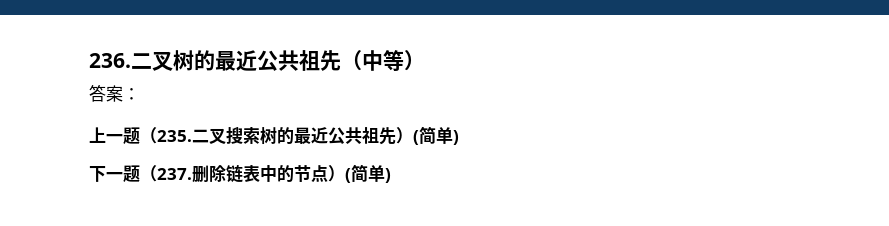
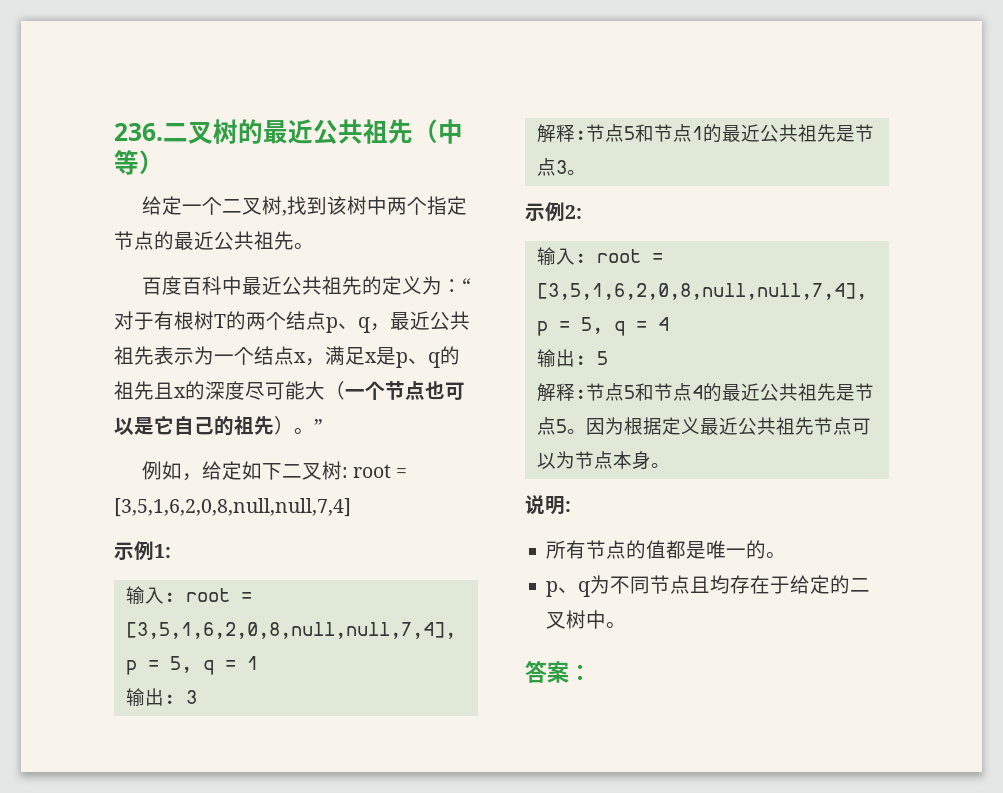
[89,84,140,102] [89,126,459,145] [89,164,391,183] 答案： // 上一题（235.二叉搜索树的最近公共祖先）(简单) // 下一题（237.删除链表中的节点）(简单) -> [141,196,467,216] [114,231,314,250] [141,276,471,295] [114,311,470,333] [114,346,460,368] [114,381,465,400] [114,416,323,436] [141,461,408,481] [114,498,351,517] [114,541,171,560] [125,586,252,605] [125,622,456,639] [125,656,258,675] [125,688,197,707] [536,124,874,143] [536,158,586,176] [525,202,582,221] [536,247,663,266] [536,283,867,300] [536,317,669,336] [536,349,608,368] [536,383,874,402] [536,417,871,435] [536,451,670,470] [525,495,571,515] [546,540,787,559] [546,575,871,597] [546,610,627,629] [525,660,591,683] 给定一个二叉树,找到该树中两个指定节点的最近公共祖先。 // 百度百科中最近公共祖先的定义为：“对于有根树T的两个结点p、q，最近公共祖先表示为一个结点x，满足x是p、q的祖先且x的深度尽可能大（一个节点也可以是它自己的祖先）。” // 例如，给定如下二叉树: root = [3,5,1,6,2,0,8,null,null,7,4] // 示例1: // 输入: root = [3,5,1,6,2,0,8,null,null,7,4], p = 5, q = 1 // 输出: 3 // 解释:节点5和节点1的最近公共祖先是节点3。 // 示例2: // 输入: root = [3,5,1,6,2,0,8,null,null,7,4], p = 5, q = 4 // 输出: 5 // 解释:节点5和节点4的最近公共祖先是节点5。因为根据定义最近公共祖先节点可以为节点本身。 // 说明: // 所有节点的值都是唯一的。 // p、q为不同节点且均存在于给定的二叉树中。 // 答案：

